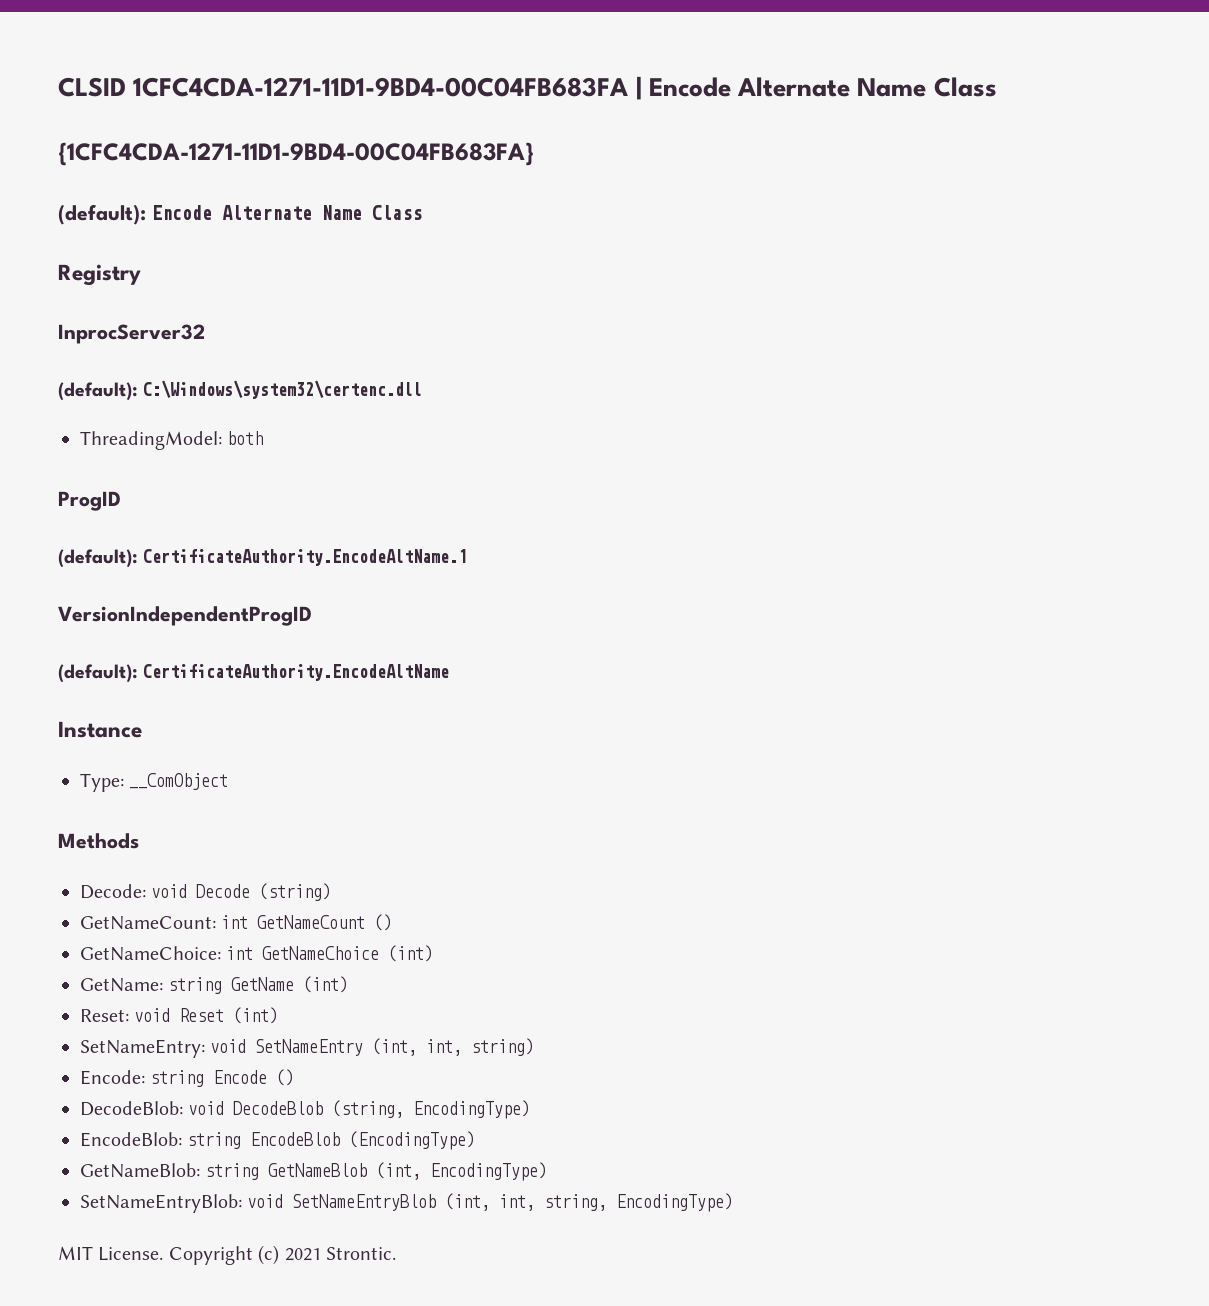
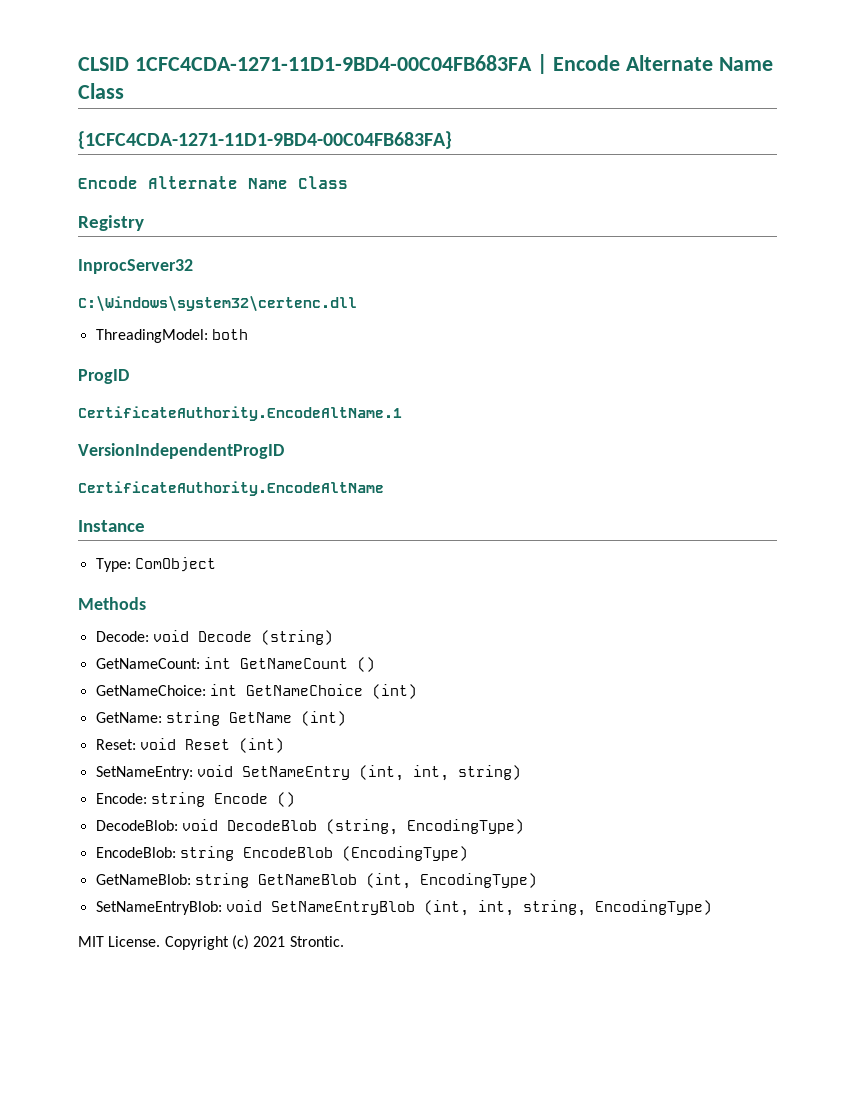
[58,204,146,225] (default): -> (452, 140) none
[58,382,138,401] (default): -> (193, 266) none
[58,549,138,568] (default): -> (129, 376) none
[58,664,138,683] (default): -> (284, 451) none
[129,773,229,790] __ComObject -> [134,557,216,572] ComObject

